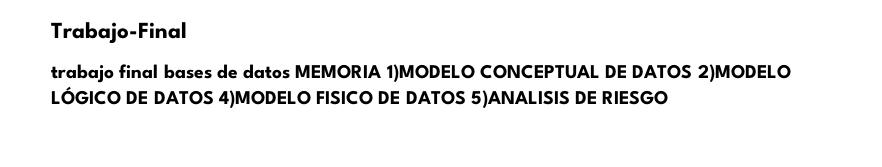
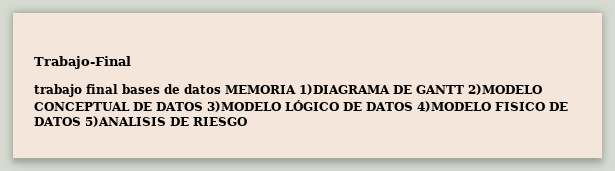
[386,64,475,83] 1)MODELO -> [299,84,542,95] 1)DIAGRAMA DE GANTT 2)MODELO
[697,64,791,83] 2)MODELO -> [207,101,281,112] 3)MODELO

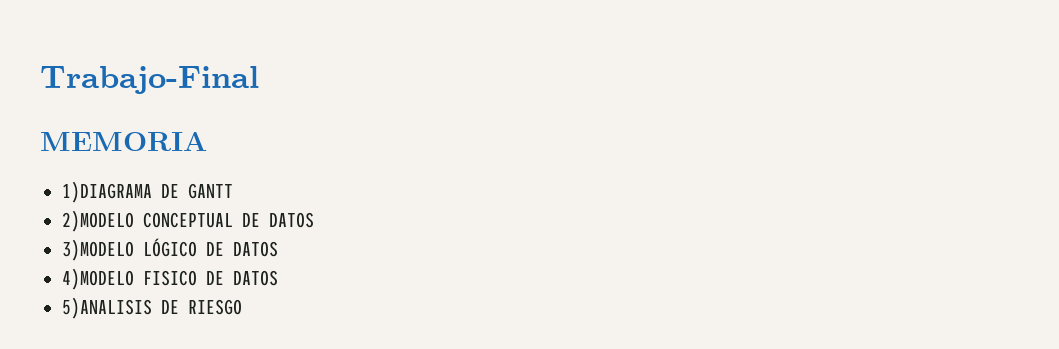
[34,84,221,97] trabajo final bases de datos -> (259, 80) none
(296, 89) none -> (207, 141) //
(464, 89) none -> (233, 191) //
(203, 106) none -> (314, 220) //
(413, 106) none -> (278, 249) //
(81, 121) none -> (278, 278) //

